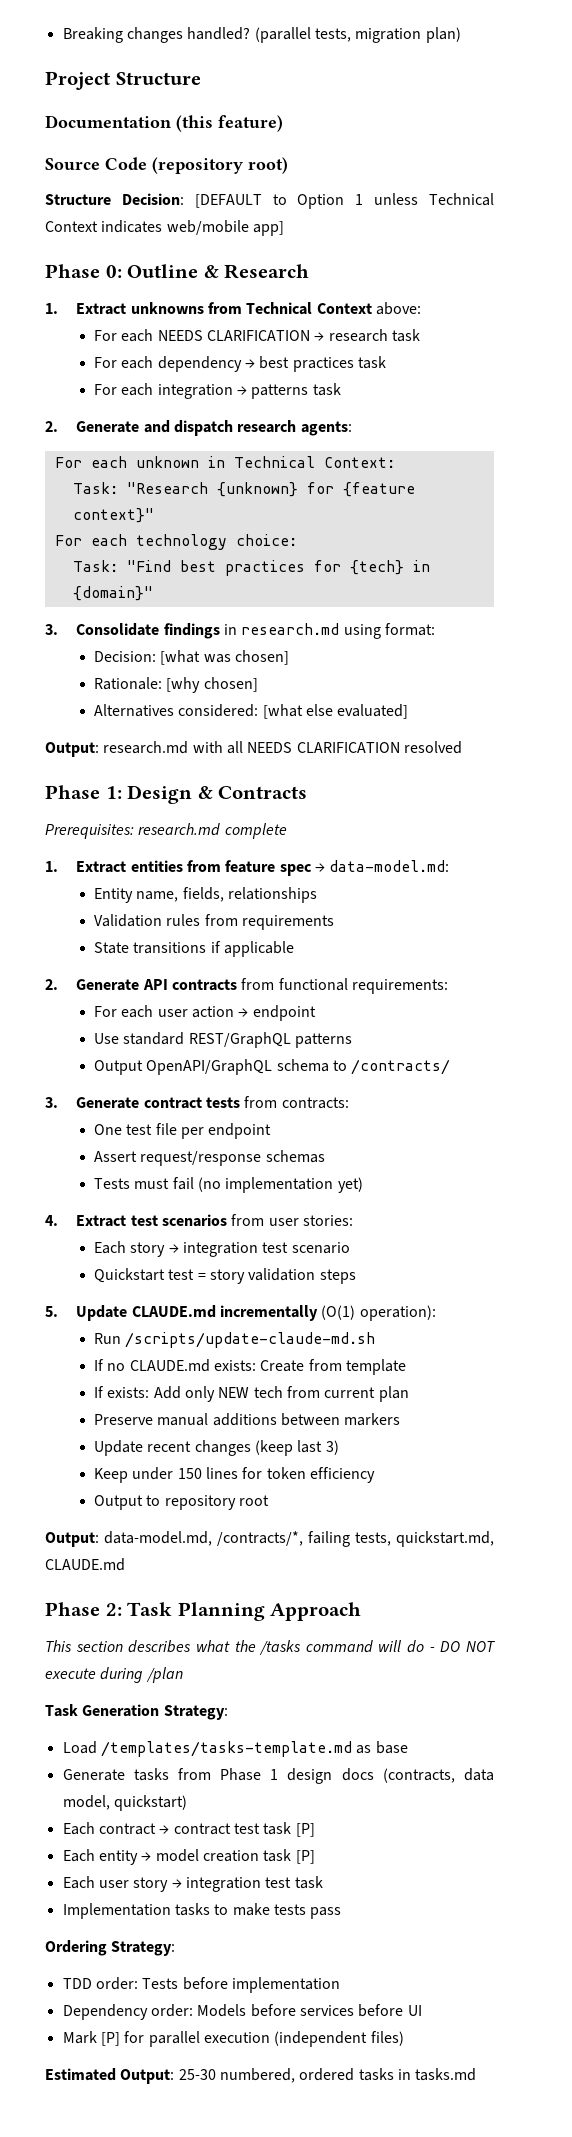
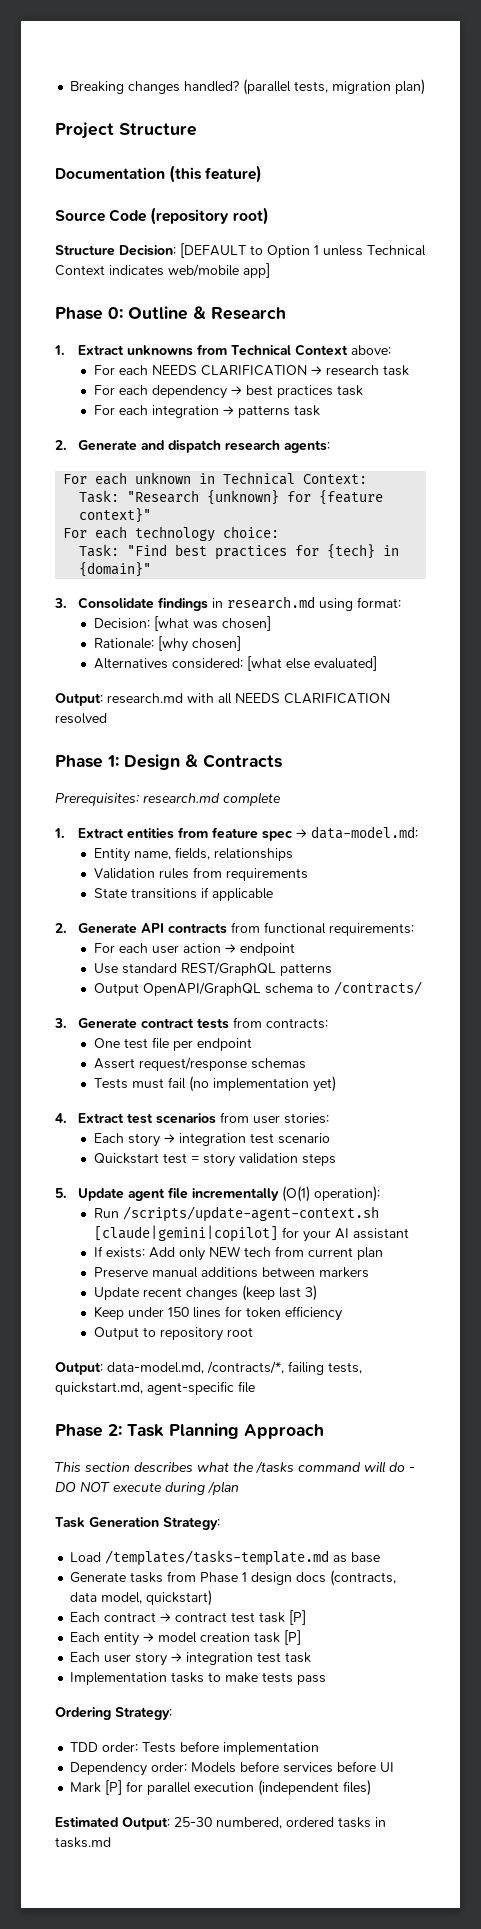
[131,1305,216,1318] CLAUDE.md -> [128,1187,189,1201] agent file
[125,1332,376,1348] [94,1359,406,1375] /scripts/update-claude-md.sh // If no CLAUDE.md exists: Create from template -> [122,1206,379,1222] [93,1225,409,1242] /scripts/update-agent-context.sh [claude|gemini|copilot] for your AI assistant
[45,1558,125,1571] CLAUDE.md -> [147,1381,255,1395] agent-specific file

